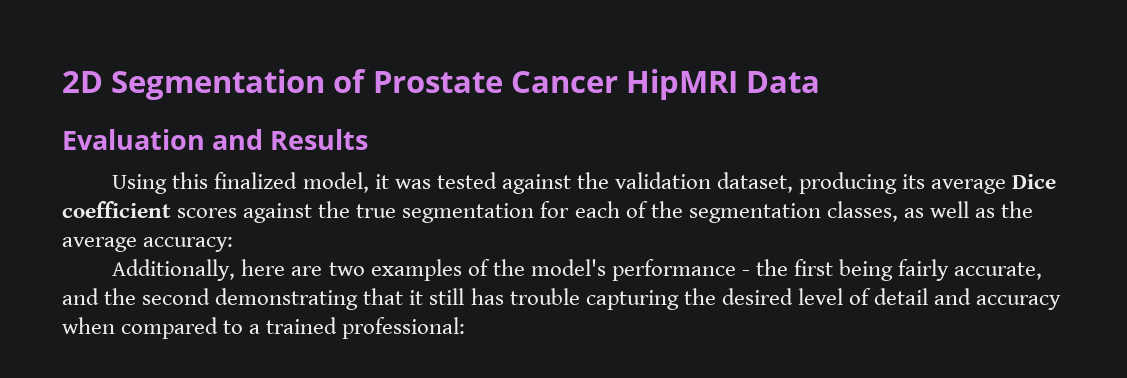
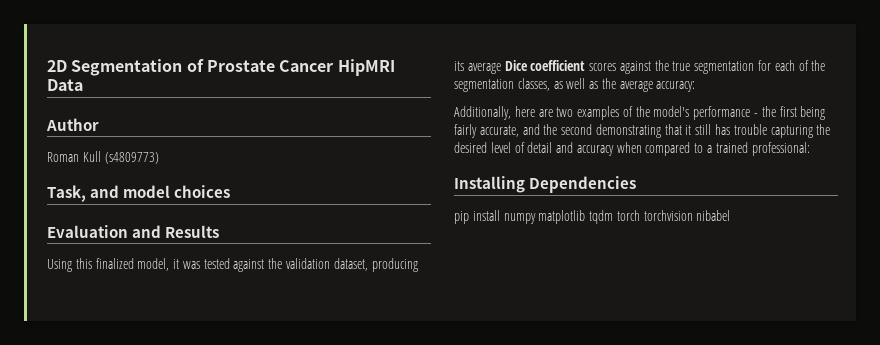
(821, 82) none -> [46,118,99,131] [47,151,159,164] [47,185,231,202] // Author // Roman Kull (s4809773) // Task, and model choices
(466, 328) none -> [454,176,637,193] [454,210,731,224] // Installing Dependencies // pip install numpy matplotlib tqdm torch torchvision nibabel

